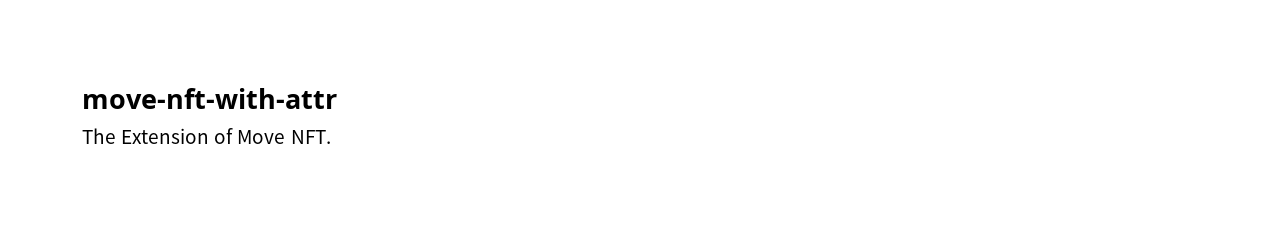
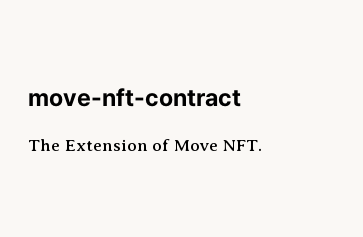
[82,88,337,109] move-nft-with-attr -> [28,88,241,107] move-nft-contract

